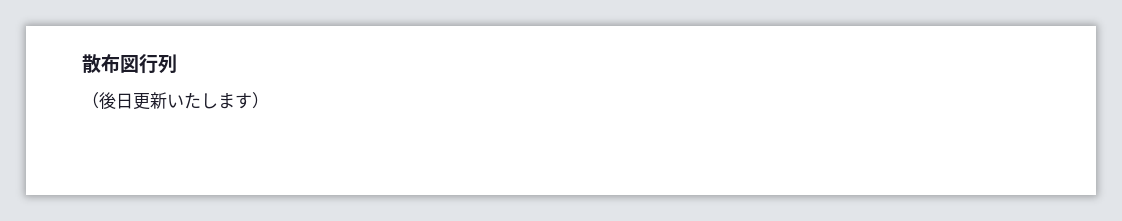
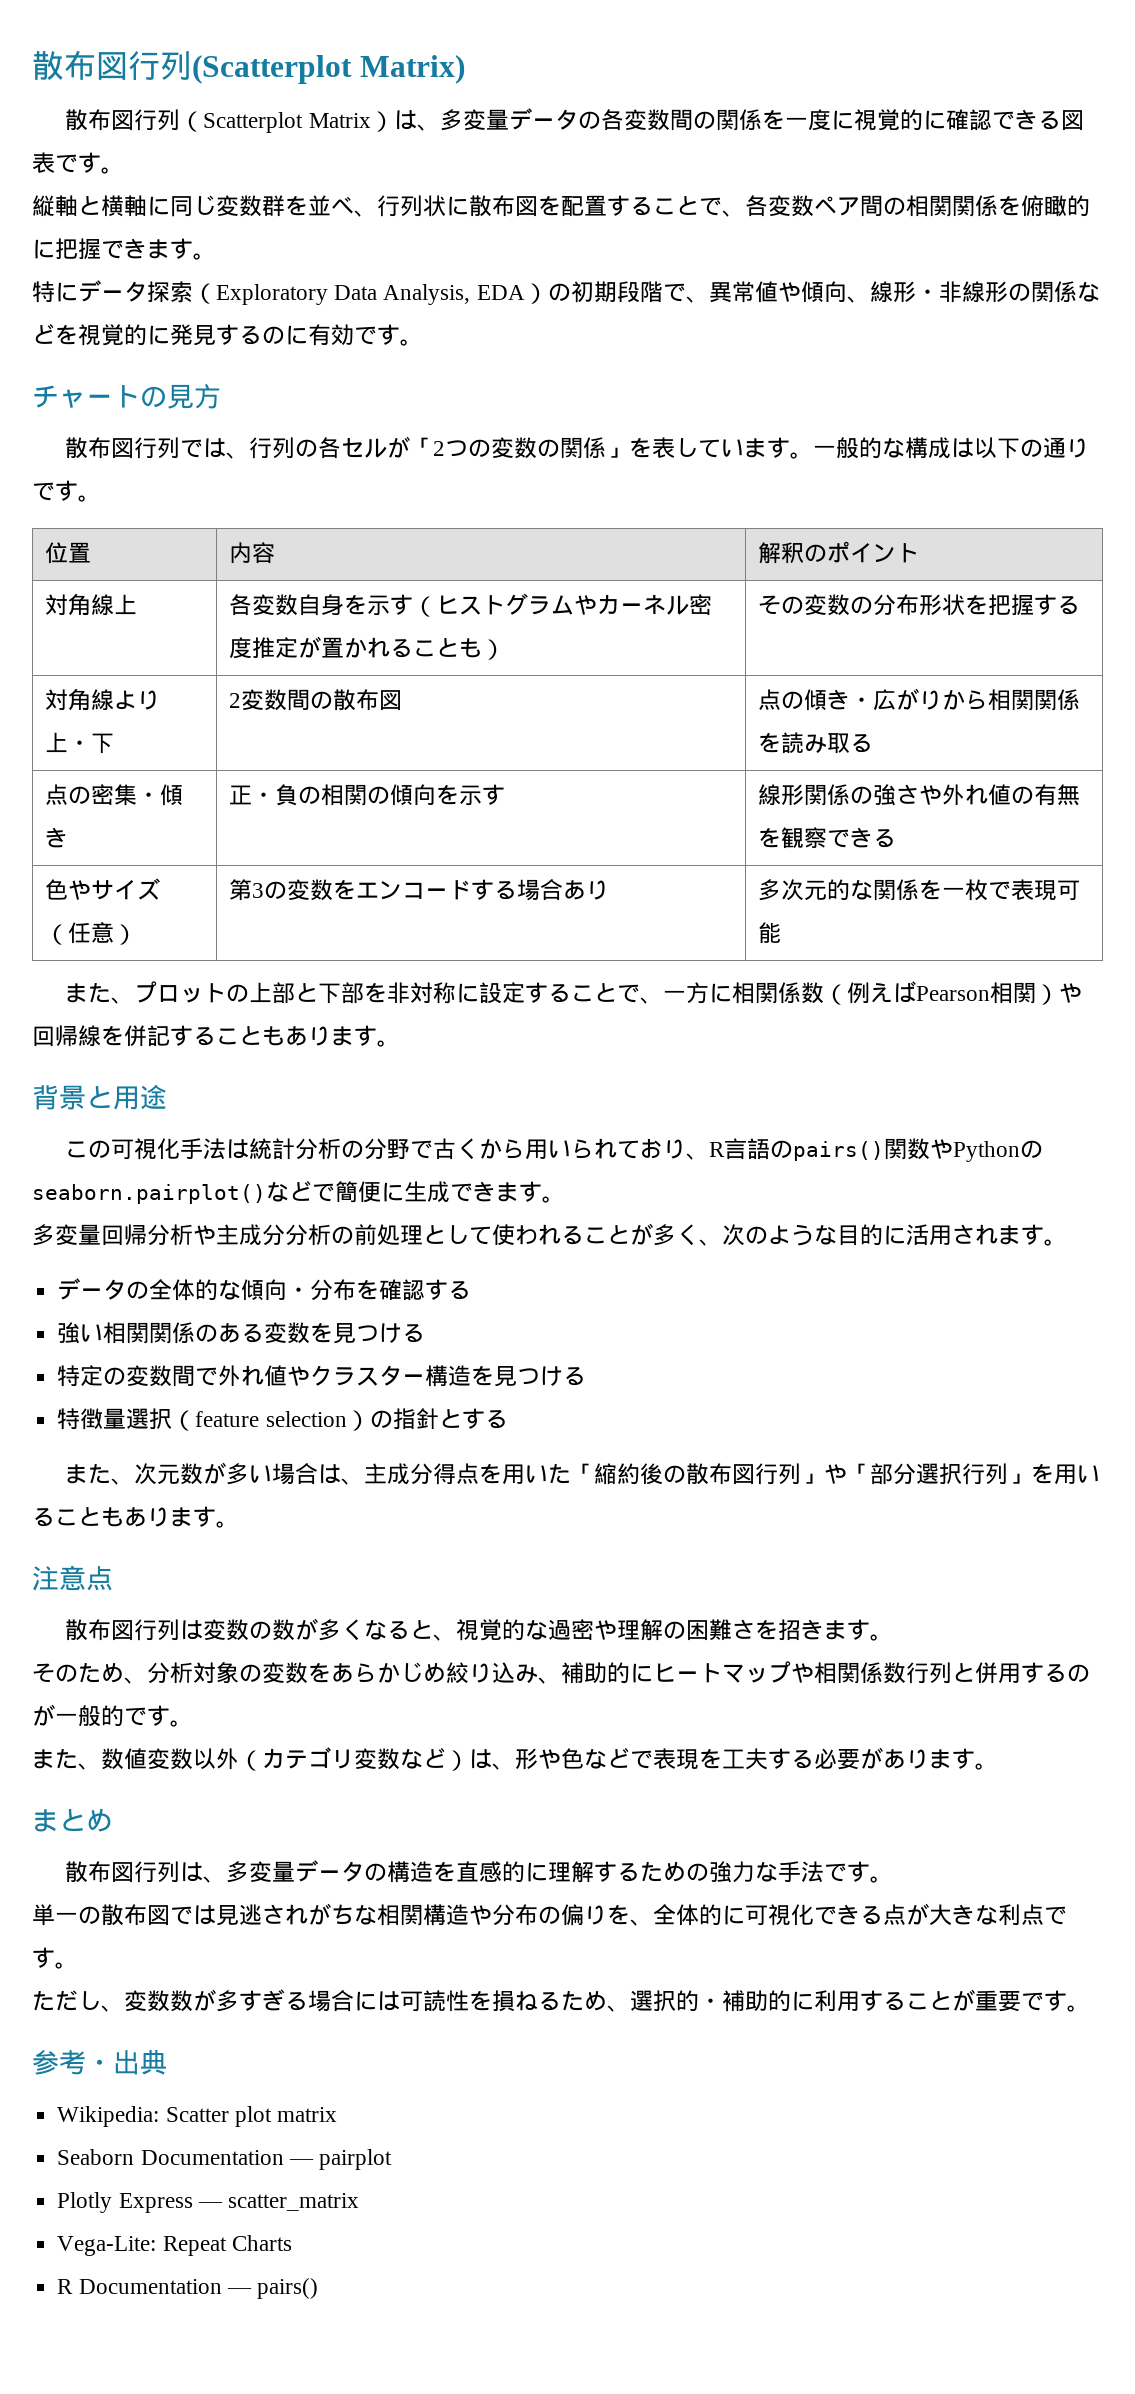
[82,54,177,74] [82,92,269,110] 散布図行列 // （後日更新いたします） -> [32,50,465,84] [65,108,1084,133] [32,152,124,174] [32,195,1090,217] [32,238,216,260] [32,280,1100,305] [32,324,423,346] [32,384,221,409] [65,436,1090,459] [32,480,101,502] [44,542,91,564] [228,542,275,564] [757,541,919,564] [44,593,137,616] [228,593,712,617] [228,636,505,660] [757,594,1080,616] [44,688,160,711] [44,732,114,754] [228,689,402,711] [757,688,1080,711] [757,732,873,754] [44,784,183,806] [44,827,68,848] [228,784,505,806] [757,784,1080,806] [757,827,896,849] [44,878,160,900] [44,922,137,945] [228,879,609,901] [757,879,1080,901] [757,922,781,944] [65,981,1083,1005] [32,1025,400,1047] [32,1084,167,1110] [65,1138,1044,1162] [32,1181,565,1204] [32,1223,1067,1246] [57,1278,472,1301] [57,1322,426,1344] [57,1365,587,1387] [57,1408,508,1431] [65,1462,1101,1485] [32,1506,239,1528] [32,1565,113,1591] [65,1618,894,1641] [32,1661,1090,1684] [32,1704,193,1727] [32,1747,998,1771] [32,1808,113,1832] [65,1860,894,1883] [32,1903,1067,1926] [32,1947,78,1969] [32,1989,1090,2012] [32,2049,167,2075] [57,2106,337,2127] [57,2149,392,2170] [57,2192,359,2213] [57,2235,292,2256] [57,2278,318,2299] 散布図行列(Scatterplot Matrix) // 散布図行列（Scatterplot Matrix）は、多変量データの各変数間の関係を一度に視覚的に確認できる図表です。 // 縦軸と横軸に同じ変数群を並べ、行列状に散布図を配置することで、各変数ペア間の相関関係を俯瞰的に把握できます。 // 特にデータ探索（Exploratory Data Analysis, EDA）の初期段階で、異常値や傾向、線形・非線形の関係などを視覚的に発見するのに有効です。 // チャートの見方 // 散布図行列では、行列の各セルが「2つの変数の関係」を表しています。一般的な構成は以下の通りです。 // 位置 | 内容 | 解釈のポイント // 対角線上 | 各変数自身を示す（ヒストグラムやカーネル密度推定が置かれることも） | その変数の分布形状を把握する // 対角線より上・下 | 2変数間の散布図 | 点の傾き・広がりから相関関係を読み取る // 点の密集・傾き | 正・負の相関の傾向を示す | 線形関係の強さや外れ値の有無を観察できる // 色やサイズ（任意） | 第3の変数をエンコードする場合あり | 多次元的な関係を一枚で表現可能 // また、プロットの上部と下部を非対称に設定することで、一方に相関係数（例えばPearson相関）や回帰線を併記することもあります。 // 背景と用途 // この可視化手法は統計分析の分野で古くから用いられており、R言語のpairs()関数やPythonのseaborn.pairplot()などで簡便に生成できます。 // 多変量回帰分析や主成分分析の前処理として使われることが多く、次のような目的に活用されます。 // データの全体的な傾向・分布を確認する // 強い相関関係のある変数を見つける // 特定の変数間で外れ値やクラスター構造を見つける // 特徴量選択（feature selection）の指針とする // また、次元数が多い場合は、主成分得点を用いた「縮約後の散布図行列」や「部分選択行列」を用いることもあります。 // 注意点 // 散布図行列は変数の数が多くなると、視覚的な過密や理解の困難さを招きます。 // そのため、分析対象の変数をあらかじめ絞り込み、補助的にヒートマップや相関係数行列と併用するのが一般的です。 // また、数値変数以外（カテゴリ変数など）は、形や色などで表現を工夫する必要があります。 // まとめ // 散布図行列は、多変量データの構造を直感的に理解するための強力な手法です。 // 単一の散布図では見逃されがちな相関構造や分布の偏りを、全体的に可視化できる点が大きな利点です。 // ただし、変数数が多すぎる場合には可読性を損ねるため、選択的・補助的に利用することが重要です。 // 参考・出典 // Wikipedia: Scatter plot matrix // Seaborn Documentation — pairplot // Plotly Express — scatter_matrix // Vega-Lite: Repeat Charts // R Documentation — pairs()

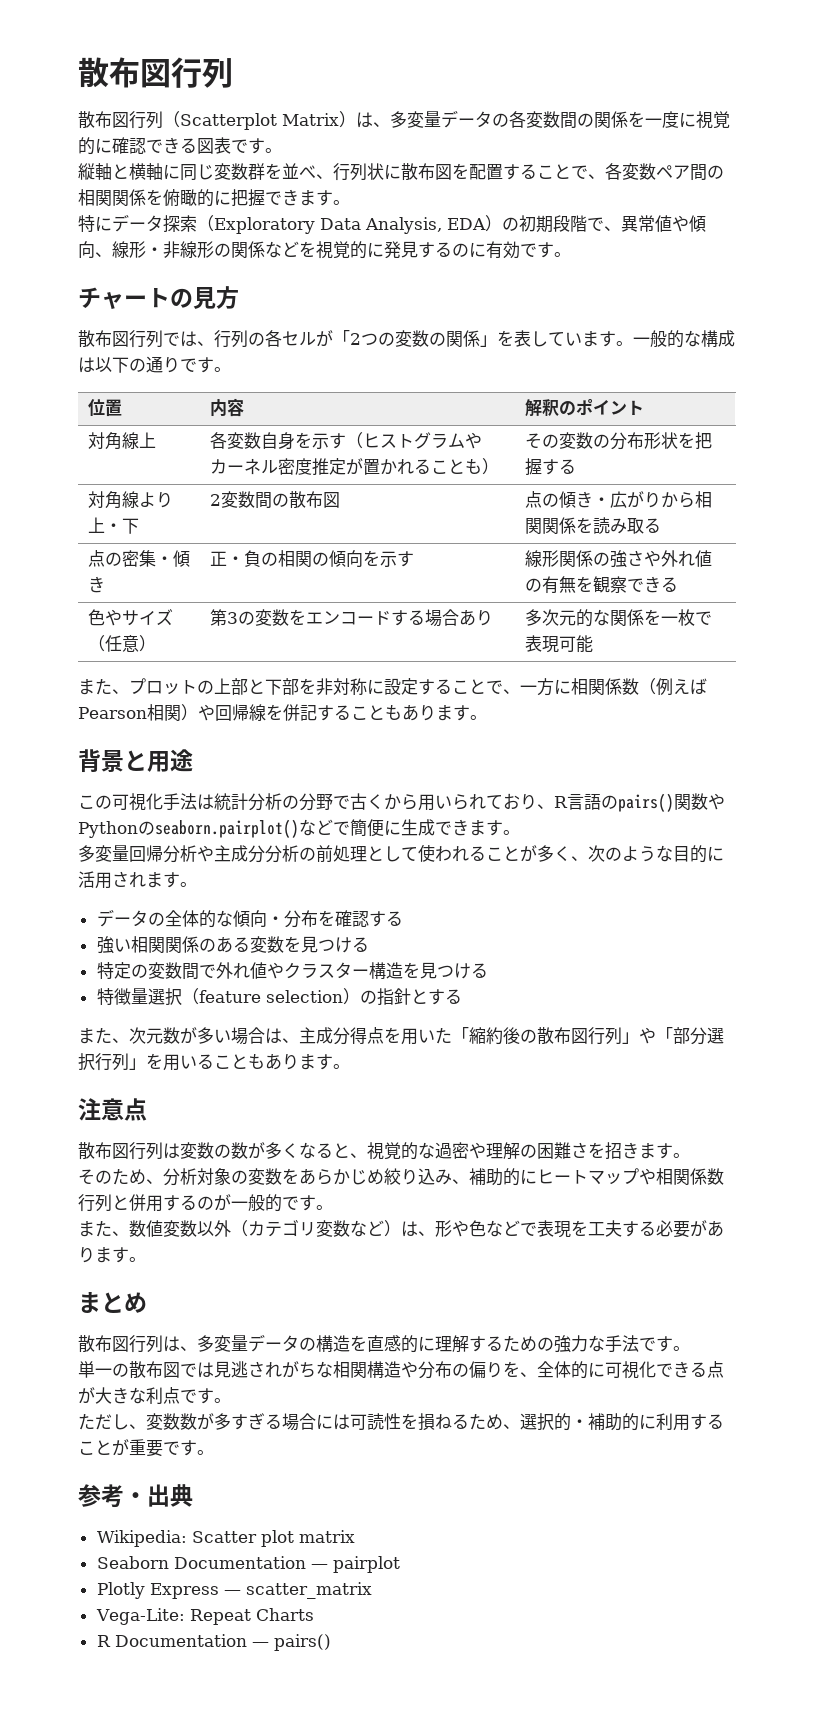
[32,50,465,84] 散布図行列(Scatterplot Matrix) -> [78,57,233,88] 散布図行列

